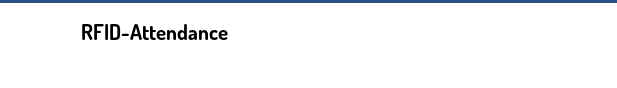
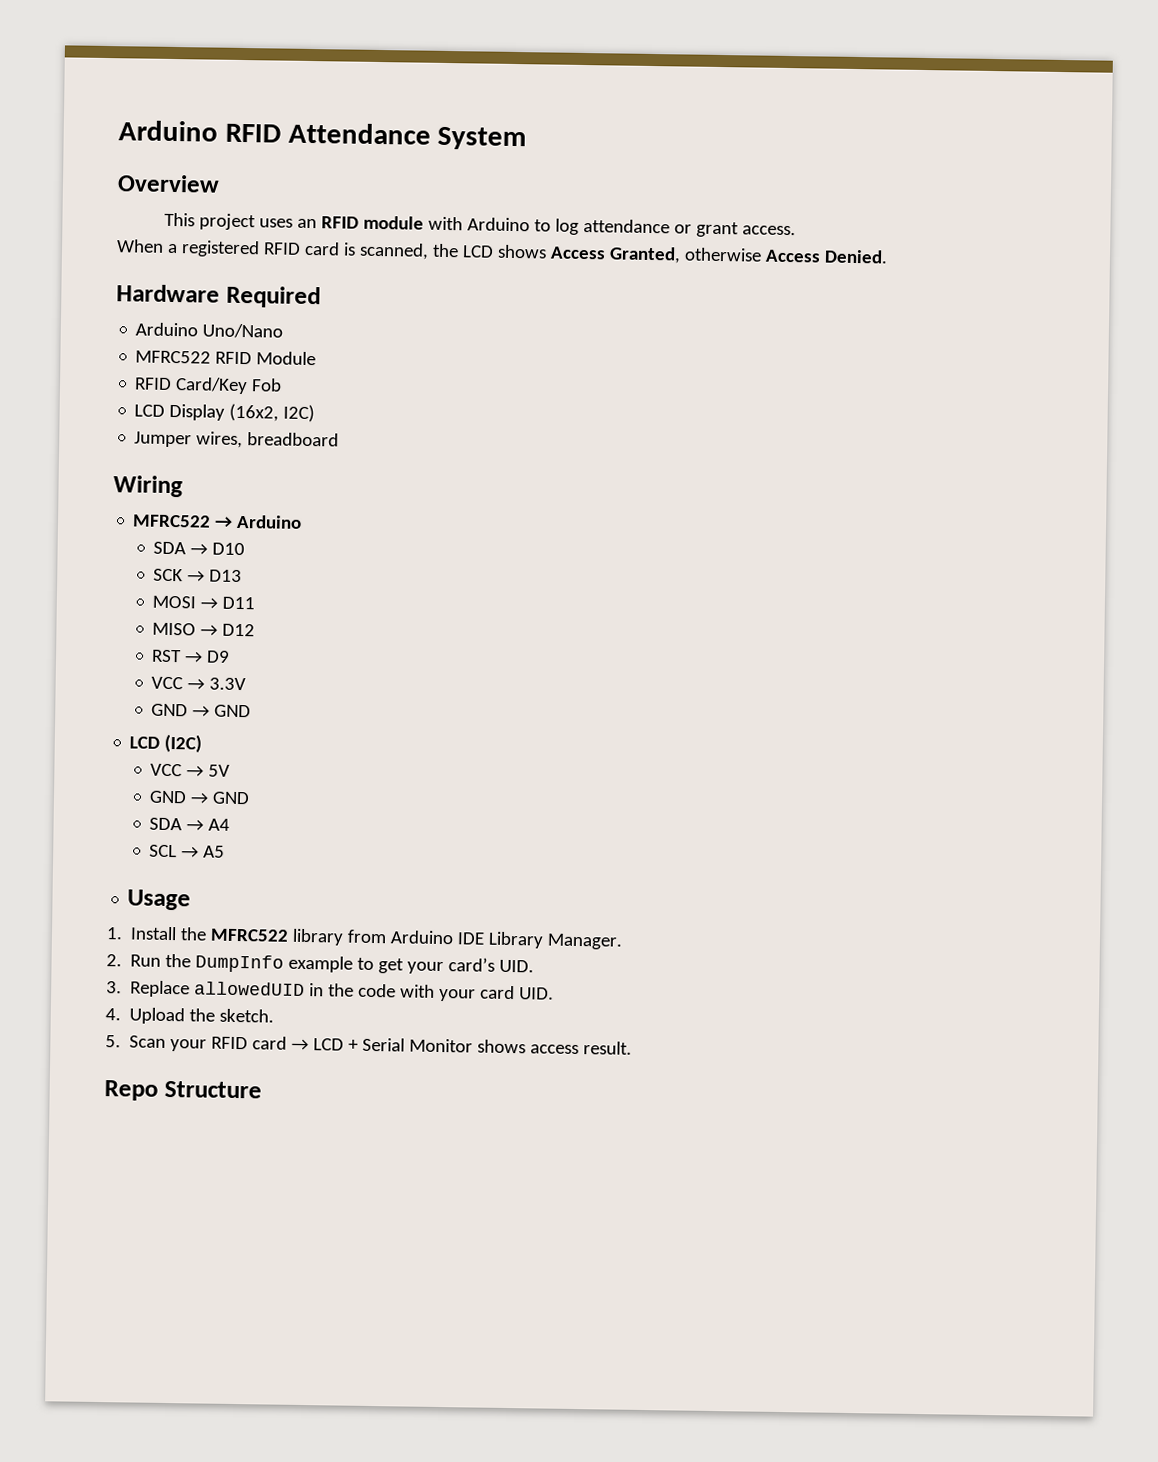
[81,24,228,40] RFID-Attendance -> [118,120,528,151] [117,174,220,193] [163,212,796,238] [116,239,888,264] [116,284,321,309] [135,322,284,339] [135,350,317,366] [134,377,283,395] [134,403,316,423] [134,431,340,449] [113,475,183,498] [132,514,303,529] [153,541,246,556] [153,568,243,583] [152,595,256,610] [152,622,256,637] [151,649,231,663] [151,676,247,691] [151,703,252,718] [129,733,203,753] [150,763,231,777] [149,790,251,805] [149,817,231,831] [149,844,226,858] [127,889,192,911] [106,926,624,950] [106,953,535,975] [106,980,555,1002] [105,1007,275,1025] [105,1035,633,1055] [104,1080,262,1101] Arduino RFID Attendance System // Overview // This project uses an RFID module with Arduino to log attendance or grant access. // When a registered RFID card is scanned, the LCD shows Access Granted, otherwise Access Denied. // Hardware Required // Arduino Uno/Nano // MFRC522 RFID Module // RFID Card/Key Fob // LCD Display (16x2, I2C) // Jumper wires, breadboard // Wiring // MFRC522 → Arduino // SDA → D10 // SCK → D13 // MOSI → D11 // MISO → D12 // RST → D9 // VCC → 3.3V // GND → GND // LCD (I2C) // VCC → 5V // GND → GND // SDA → A4 // SCL → A5 // Usage // 1. Install the MFRC522 library from Arduino IDE Library Manager. // 2. Run the DumpInfo example to get your card’s UID. // 3. Replace allowedUID in the code with your card UID. // 4. Upload the sketch. // 5. Scan your RFID card → LCD + Serial Monitor shows access result. // Repo Structure

